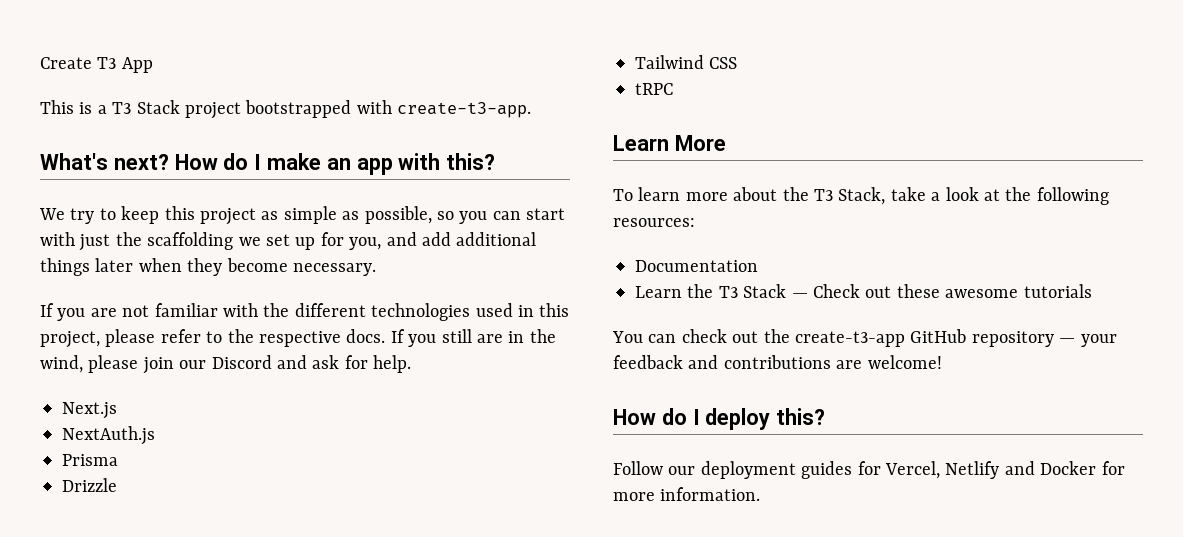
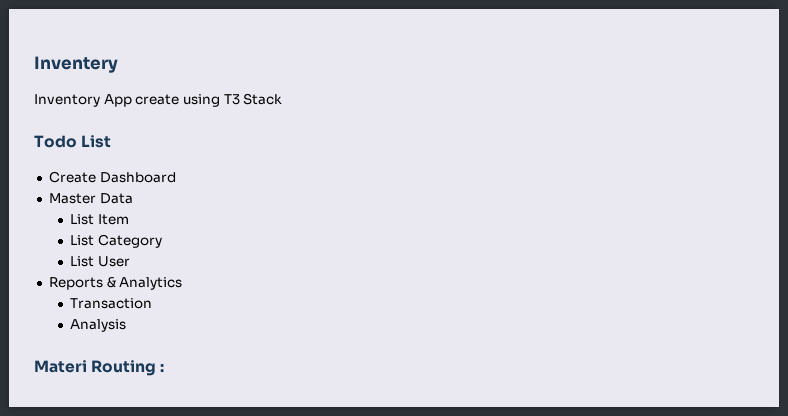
[40,57,117,69] Create T3 -> [34,56,118,73] [34,94,100,107] Inventery // Inventory
[40,100,532,119] [40,153,496,175] [39,206,566,225] [40,232,537,251] [40,258,376,276] [40,303,570,321] [40,329,556,348] [40,355,412,374] [62,402,117,419] [62,426,155,445] [62,454,118,466] [62,478,117,492] [635,55,738,69] [635,83,673,95] [613,135,726,151] [613,187,1109,205] [613,218,695,227] [635,260,758,272] [635,284,1092,298] [612,329,1117,347] [613,355,942,369] [613,408,826,430] [613,461,1125,479] [613,487,761,501] // This is a T3 Stack project bootstrapped with create-t3-app. // What's next? How do I make an app with this? // We try to keep this project as simple as possible, so you can start with just the scaffolding we set up for you, and add additional things later when they become necessary. // If you are not familiar with the different technologies used in this project, please refer to the respective docs. If you still are in the wind, please join our Discord and ask for help. // Next.js // NextAuth.js // Prisma // Drizzle // Tailwind CSS // tRPC // Learn More // To learn more about the T3 Stack, take a look at the following resources: // Documentation // Learn the T3 Stack — Check out these awesome tutorials // You can check out the create-t3-app GitHub repository — your feedback and contributions are welcome! // How do I deploy this? // Follow our deployment guides for Vercel, Netlify and Docker for more information. -> [135,93,283,107] [34,135,112,148] [48,171,176,183] [48,193,133,204] [70,214,129,225] [70,234,162,248] [70,256,130,267] [48,277,183,290] [70,298,153,309] [70,319,127,332] [34,360,165,376] create using T3 Stack // Todo List // Create Dashboard // Master Data // List Item // List Category // List User // Reports & Analytics // Transaction // Analysis // Materi Routing :

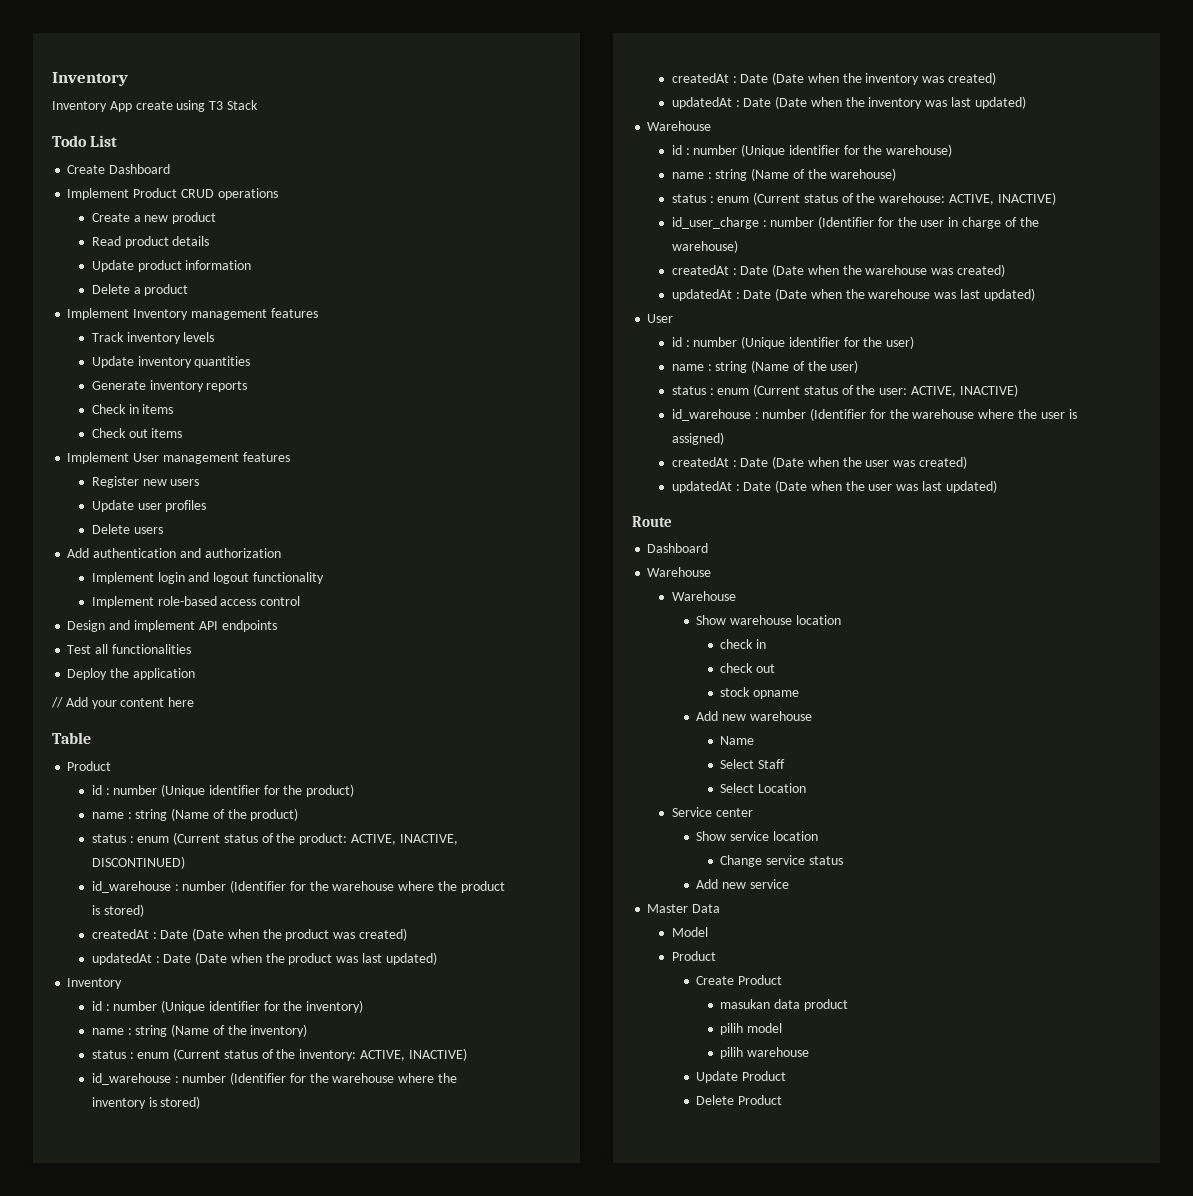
[34,56,118,73] Inventery -> [52,72,128,86] Inventory
[48,193,133,204] [70,214,129,225] [70,234,162,248] [70,256,130,267] [48,277,183,290] [70,298,153,309] [70,319,127,332] [34,360,165,376] Master Data // List Item // List Category // List User // Reports & Analytics // Transaction // Analysis // Materi Routing : -> [67,188,278,200] [91,212,217,224] [91,236,210,248] [91,260,252,272] [91,284,189,296] [67,308,318,320] [91,332,215,344] [91,356,251,368] [91,380,248,392] [91,404,174,414] [91,428,183,438] [67,452,290,464] [91,476,200,488] [91,500,207,512] [91,524,163,534] [67,548,281,558] [91,572,324,584] [91,596,301,608] [67,620,277,632] [67,644,191,654] [67,668,195,680] [51,697,195,709] [52,732,91,744] [67,761,112,771] [91,784,355,797] [91,808,299,821] [91,832,458,845] [91,856,185,869] [91,880,505,893] [91,904,144,917] [91,928,407,941] [91,952,437,965] [67,978,123,989] [91,1000,364,1013] [91,1024,308,1037] [91,1048,467,1061] [91,1072,457,1085] [91,1096,201,1109] [671,72,996,85] [671,96,1026,109] [647,121,712,131] [671,144,953,157] [671,168,897,181] [671,192,1056,205] [671,216,1039,229] [671,240,738,253] [671,264,1005,277] [671,288,1035,301] [647,314,674,323] [671,336,915,349] [671,360,859,373] [671,384,1018,397] [671,408,1077,421] [671,432,724,445] [671,456,967,469] [671,480,997,493] [632,516,672,527] [647,543,709,553] [647,567,712,577] [671,591,736,601] [696,615,841,625] [720,639,767,649] [720,663,776,673] [720,687,800,699] [696,711,812,721] [720,736,755,745] [720,759,786,769] [720,783,807,793] [671,807,753,817] [696,831,818,841] [720,855,844,867] [696,879,789,889] [647,904,721,913] [671,927,708,937] [671,951,716,961] [696,975,782,985] [720,999,849,1011] [720,1023,783,1035] [720,1047,810,1059] [696,1071,786,1083] [696,1095,782,1105] Implement Product CRUD operations // Create a new product // Read product details // Update product information // Delete a product // Implement Inventory management features // Track inventory levels // Update inventory quantities // Generate inventory reports // Check in items // Check out items // Implement User management features // Register new users // Update user profiles // Delete users // Add authentication and authorization // Implement login and logout functionality // Implement role-based access control // Design and implement API endpoints // Test all functionalities // Deploy the application // // Add your content here // Table // Product // id : number (Unique identifier for the product) // name : string (Name of the product) // status : enum (Current status of the product: ACTIVE, INACTIVE, DISCONTINUED) // id_warehouse : number (Identifier for the warehouse where the product is stored) // createdAt : Date (Date when the product was created) // updatedAt : Date (Date when the product was last updated) // Inventory // id : number (Unique identifier for the inventory) // name : string (Name of the inventory) // status : enum (Current status of the inventory: ACTIVE, INACTIVE) // id_warehouse : number (Identifier for the warehouse where the inventory is stored) // createdAt : Date (Date when the inventory was created) // updatedAt : Date (Date when the inventory was last updated) // Warehouse // id : number (Unique identifier for the warehouse) // name : string (Name of the warehouse) // status : enum (Current status of the warehouse: ACTIVE, INACTIVE) // id_user_charge : number (Identifier for the user in charge of the warehouse) // createdAt : Date (Date when the warehouse was created) // updatedAt : Date (Date when the warehouse was last updated) // User // id : number (Unique identifier for the user) // name : string (Name of the user) // status : enum (Current status of the user: ACTIVE, INACTIVE) // id_warehouse : number (Identifier for the warehouse where the user is assigned) // createdAt : Date (Date when the user was created) // updatedAt : Date (Date when the user was last updated) // Route // Dashboard // Warehouse // Warehouse // Show warehouse location // check in // check out // stock opname // Add new warehouse // Name // Select Staff // Select Location // Service center // Show service location // Change service status // Add new service // Master Data // Model // Product // Create Product // masukan data product // pilih model // pilih warehouse // Update Product // Delete Product

